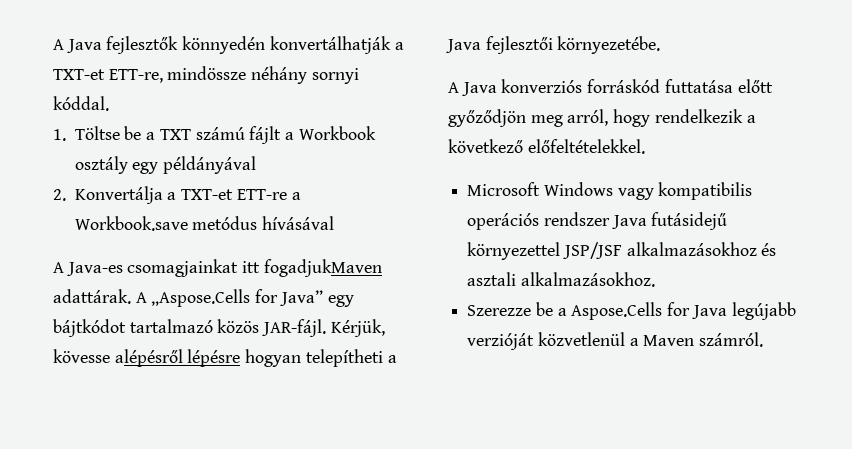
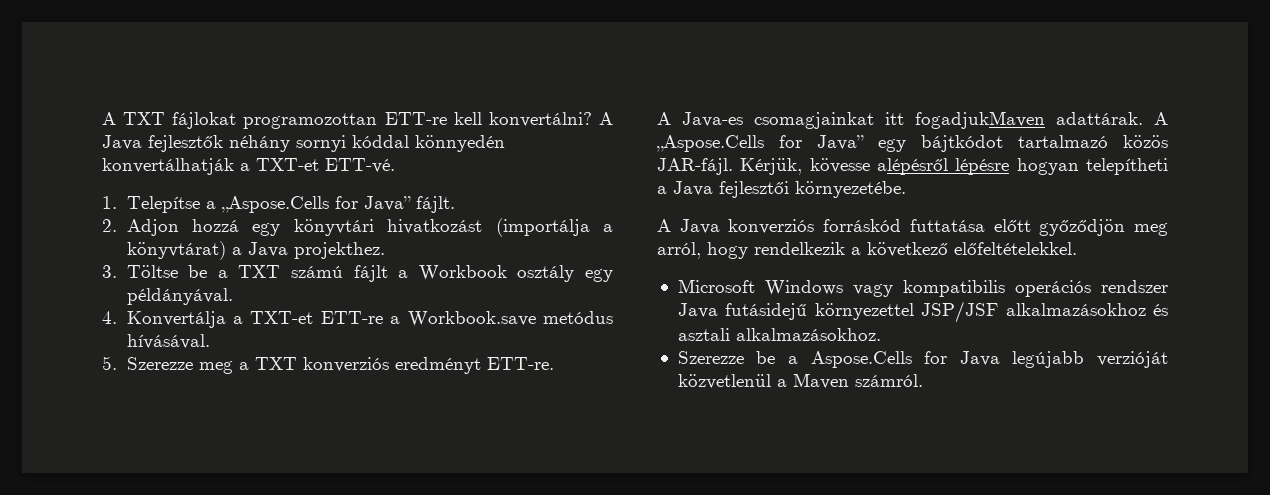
[53,36,404,54] [53,66,359,84] [53,96,109,111] [53,129,66,141] A Java fejlesztők könnyedén konvertálhatják a TXT-et ETT-re, mindössze néhány sornyi kóddal. // 1. -> [102,112,614,129] [102,135,505,152] [102,158,395,175] [102,196,455,213] [102,218,613,237] [126,241,385,260] [102,265,117,278] A TXT fájlokat programozottan ETT-re kell konvertálni? A Java fejlesztők néhány sornyi kóddal könnyedén konvertálhatják a TXT-et ETT-vé. // 1. Telepítse a „Aspose.Cells for Java” fájlt. // 2. Adjon hozzá egy könyvtári hivatkozást (importálja a könyvtárat) a Java projekthez. // 3.
[163,156,257,174] [53,189,66,201] példányával // 2. -> [126,288,233,305] [102,311,117,324] példányával. // 4.
[262,216,335,230] hívásával -> [126,334,210,349] [102,356,554,374] hívásával. // 5. Szerezze meg a TXT konverziós eredményt ETT-re.

